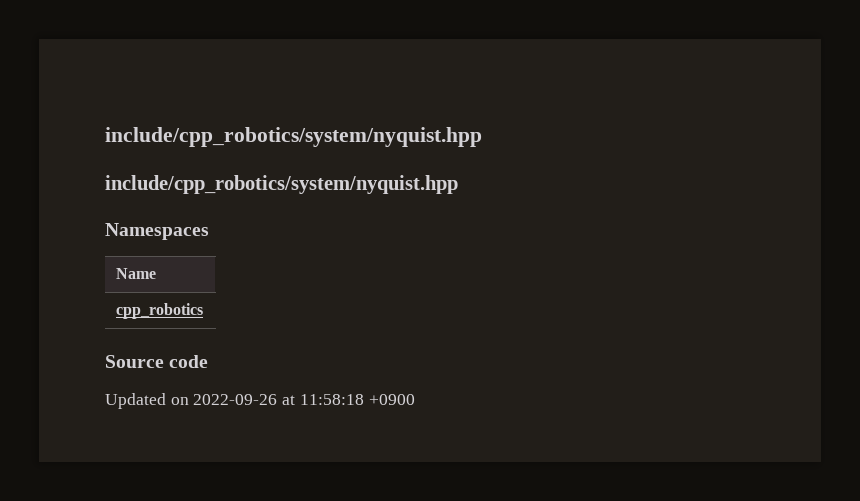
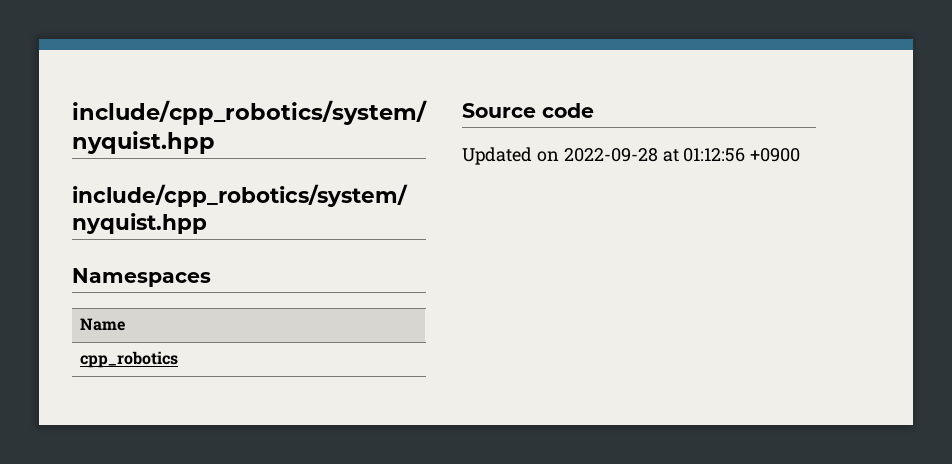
[193,394,364,405] 2022-09-26 at 11:58:18 -> [563,148,746,162] 2022-09-28 at 01:12:56

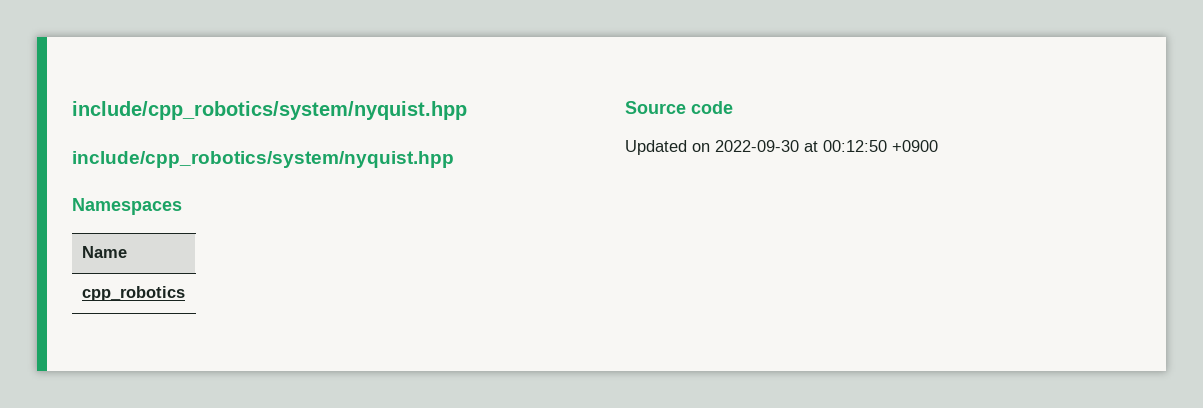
[563,148,746,162] 2022-09-28 at 01:12:56 -> [715,140,887,152] 2022-09-30 at 00:12:50

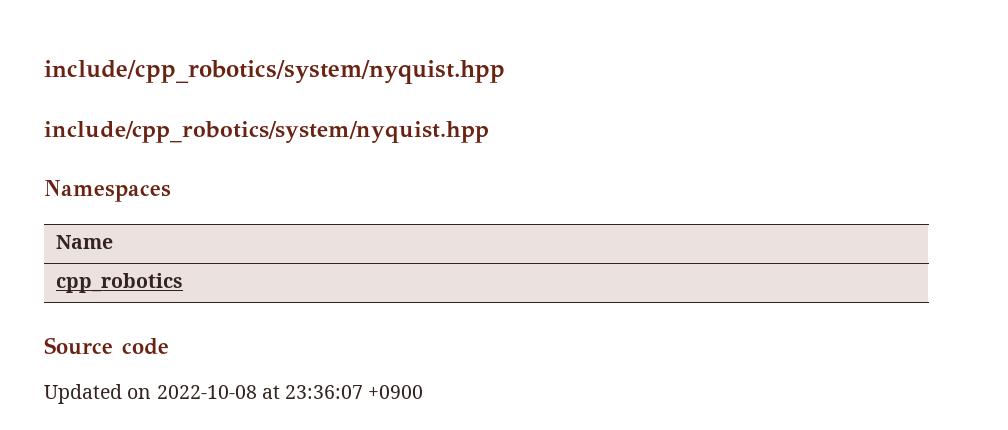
[715,140,887,152] 2022-09-30 at 00:12:50 -> [156,385,364,399] 2022-10-08 at 23:36:07

